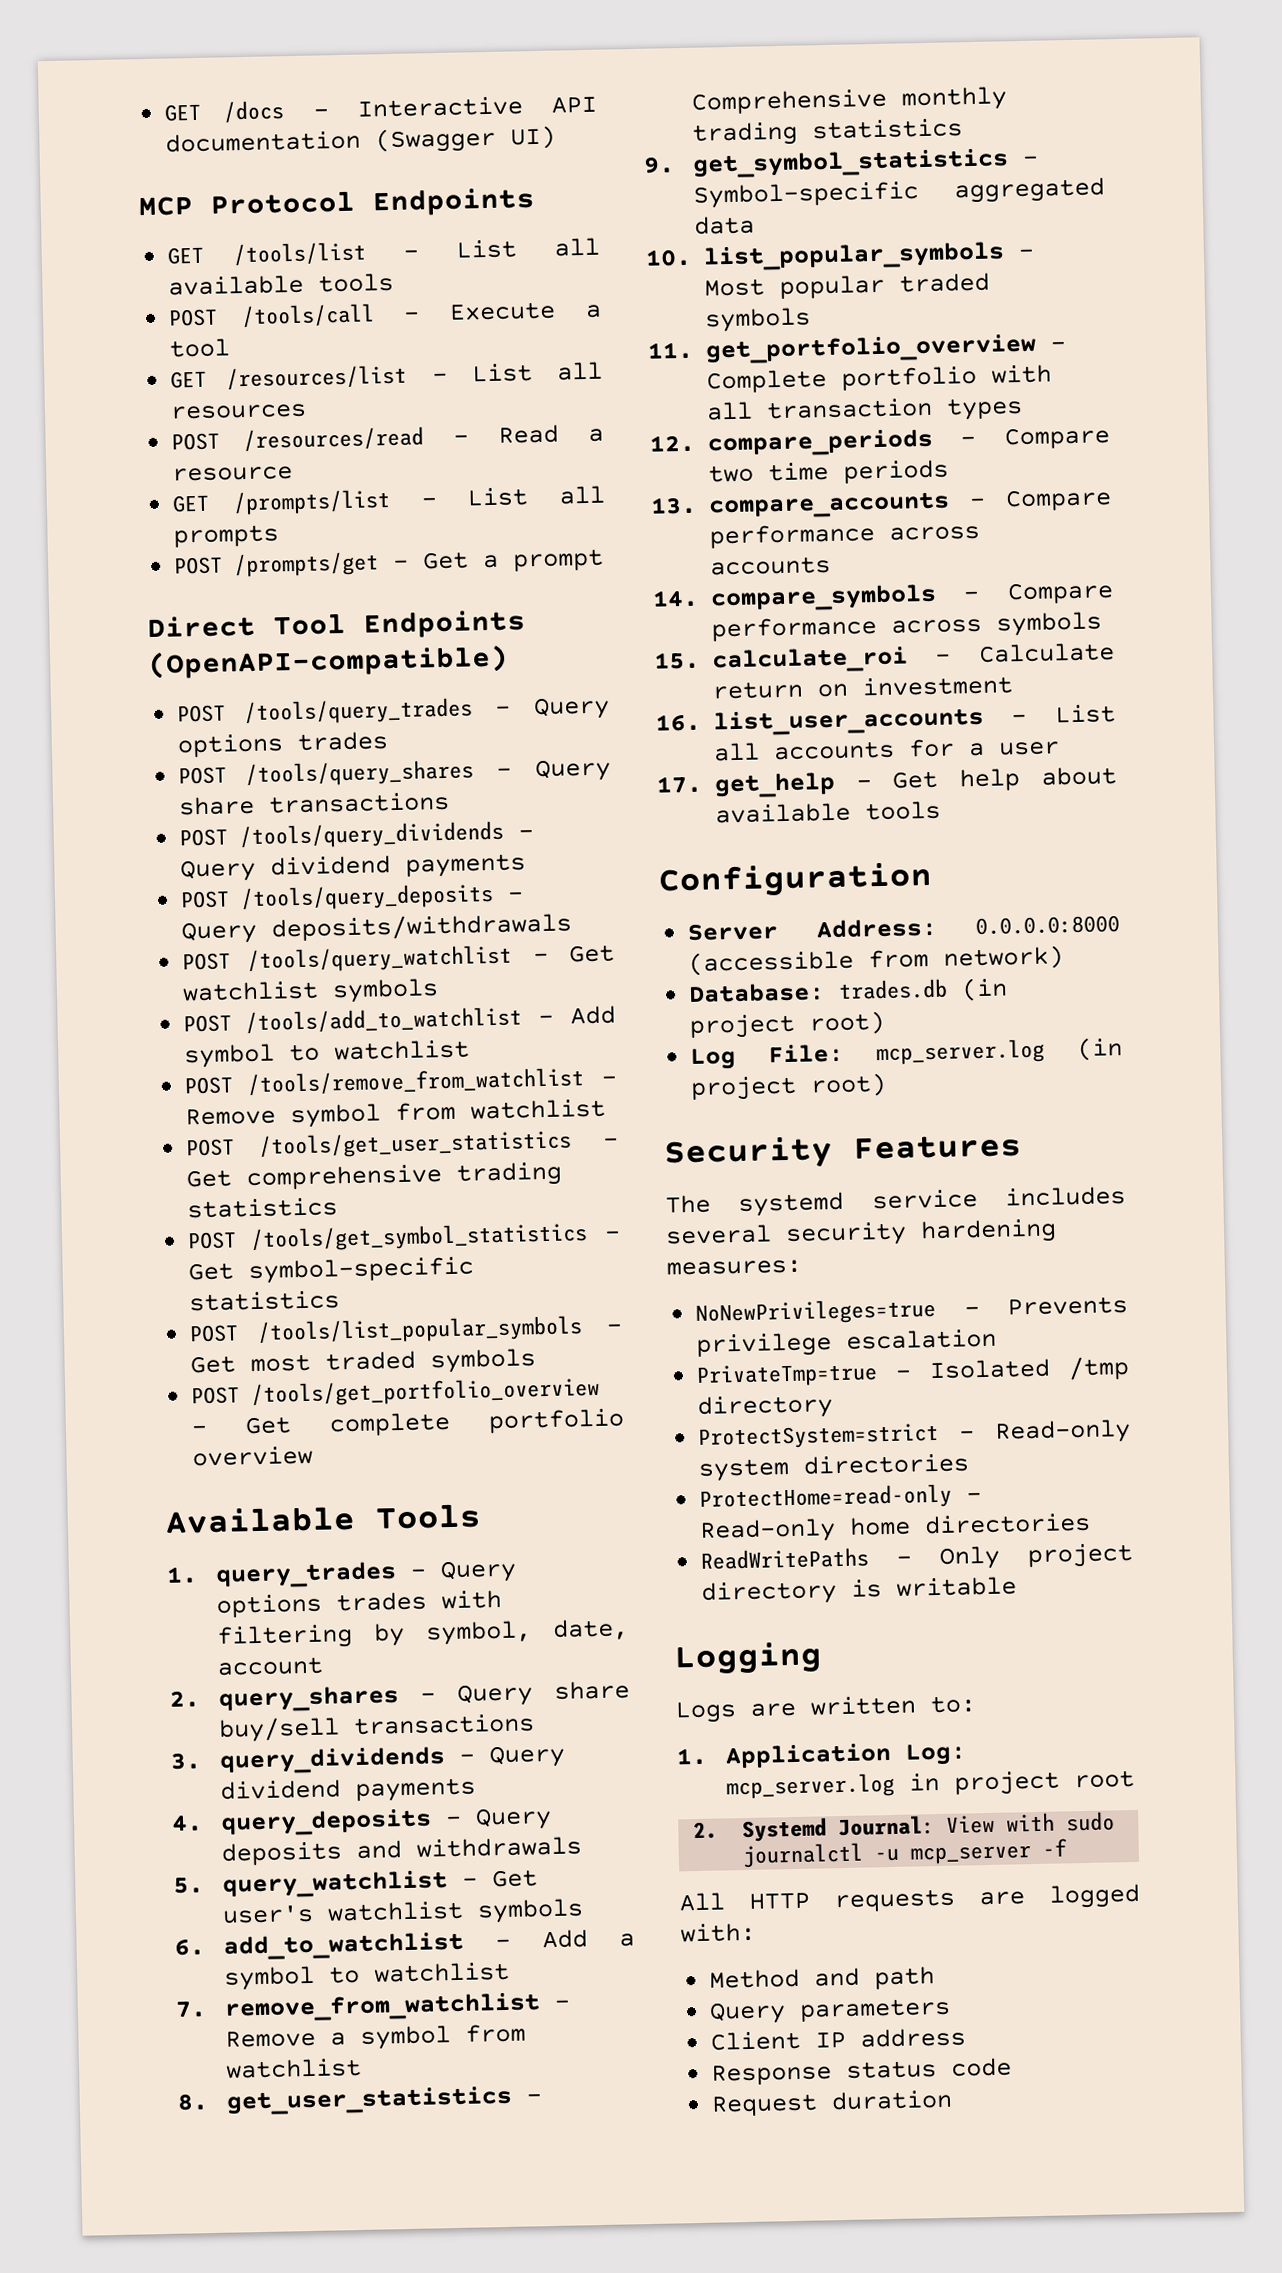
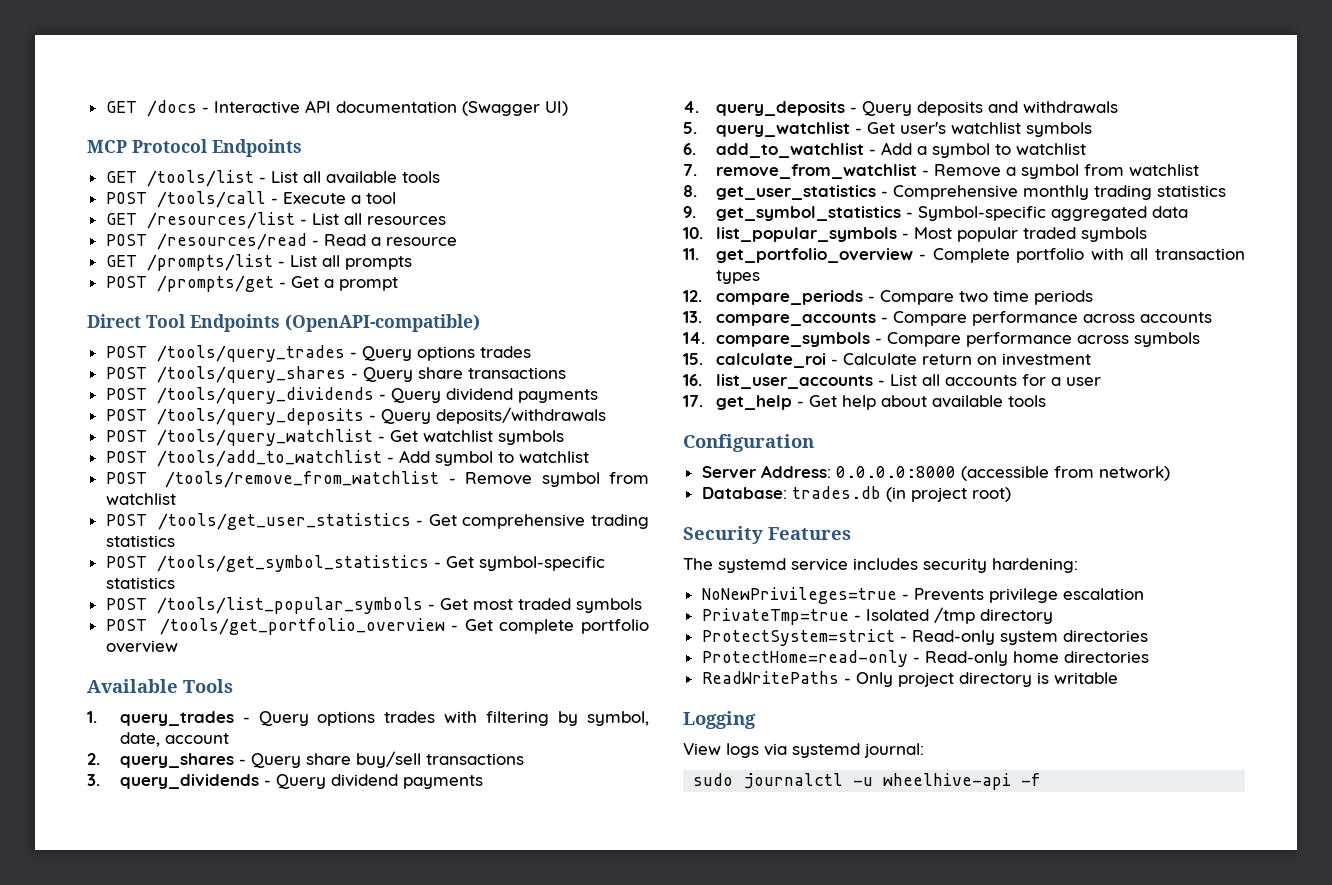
[690,1037,1123,1070] [690,1072,888,1101] // Log File: mcp_server.log (in project root) -> (1011, 494) none
[665,1218,1057,1248] [666,1259,802,1276] several security hardening measures: -> [923,558,1078,573] security hardening:
[675,1695,976,1724] [676,1742,967,1769] [725,1769,1135,1800] [693,1812,1055,1843] Logs are written to: // 1. Application Log: mcp_server.log in project root // 2. Systemd Journal: View with -> [683,743,924,758] View logs via systemd journal: //
[909,1845,1032,1865] mcp_server -> [883,773,1012,790] wheelhive-api
[679,1883,1140,1913] [680,1922,756,1943] [709,1966,936,1990] [709,1997,952,2025] [710,2027,967,2051] [711,2057,1013,2086] [711,2089,954,2117] // All HTTP requests are logged with: // Method and path // Query parameters // Client IP address // Response status code // Request duration -> (1042, 779) none

